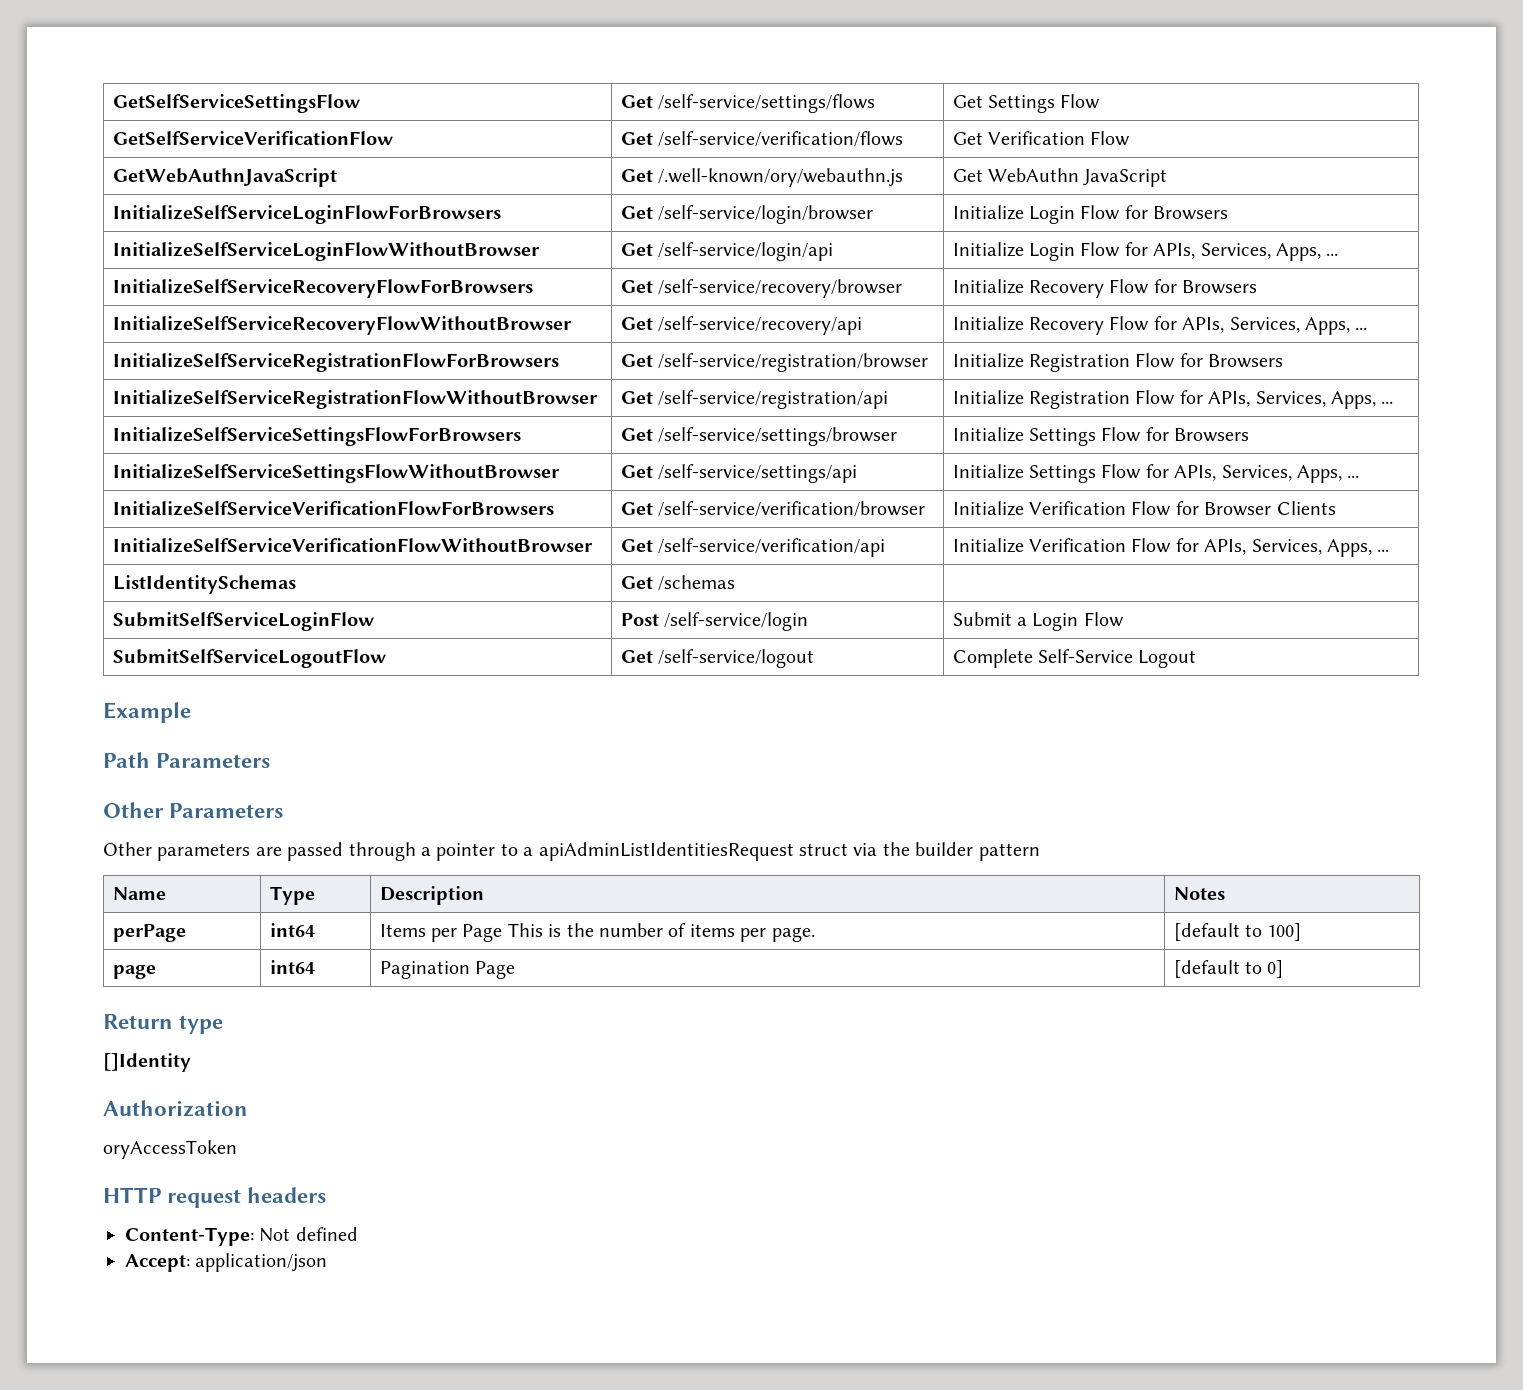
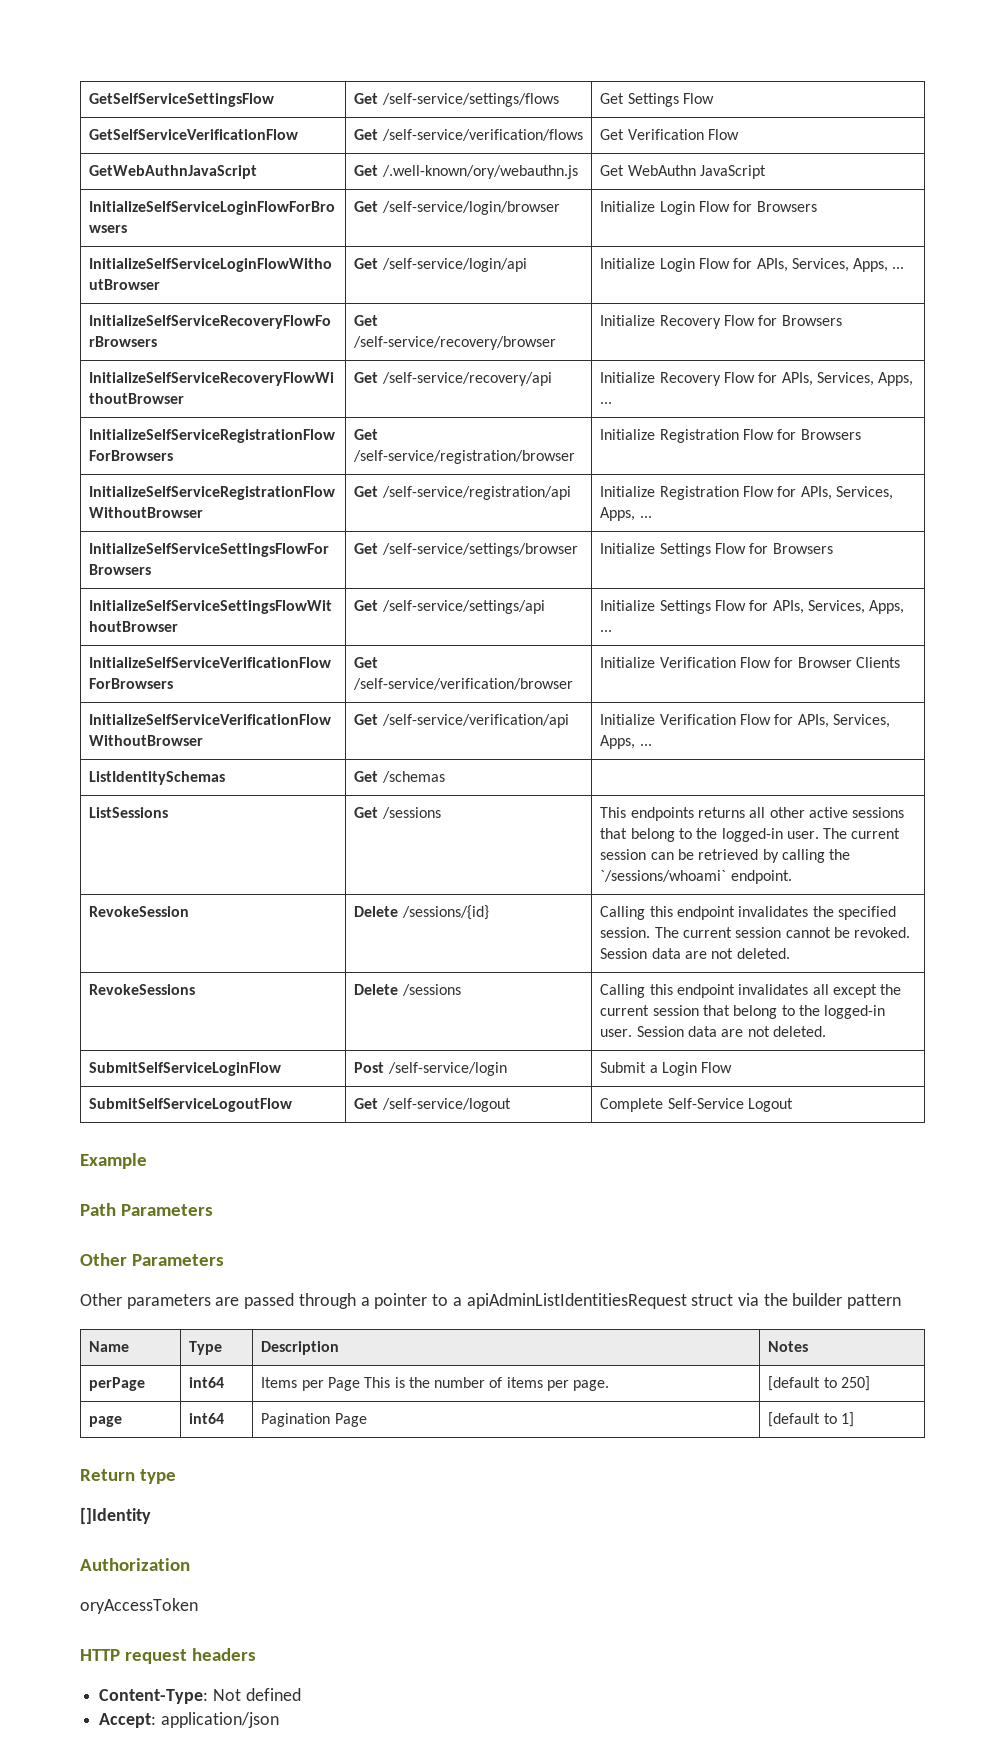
(736, 583) none -> [89,807,169,818] [354,807,441,819] [600,807,905,821] [600,828,901,842] [600,849,851,863] [600,870,792,884] [89,906,190,917] [354,905,489,920] [600,906,896,920] [600,927,911,938] [600,948,790,959] [89,984,196,995] [354,984,461,996] [600,984,902,998] [600,1005,886,1019] [600,1026,826,1037] // ListSessions | Get /sessions | This endpoints returns all other active sessions that belong to the logged-in user. The current session can be retrieved by calling the `/sessions/whoami` endpoint. // RevokeSession | Delete /sessions/{id} | Calling this endpoint invalidates the specified session. The current session cannot be revoked. Session data are not deleted. // RevokeSessions | Delete /sessions | Calling this endpoint invalidates all except the current session that belong to the logged-in user. Session data are not deleted.
[1267,923,1302,941] 100] -> [840,1376,870,1391] 250]
[1267,960,1284,978] 0] -> [840,1412,854,1427] 1]

